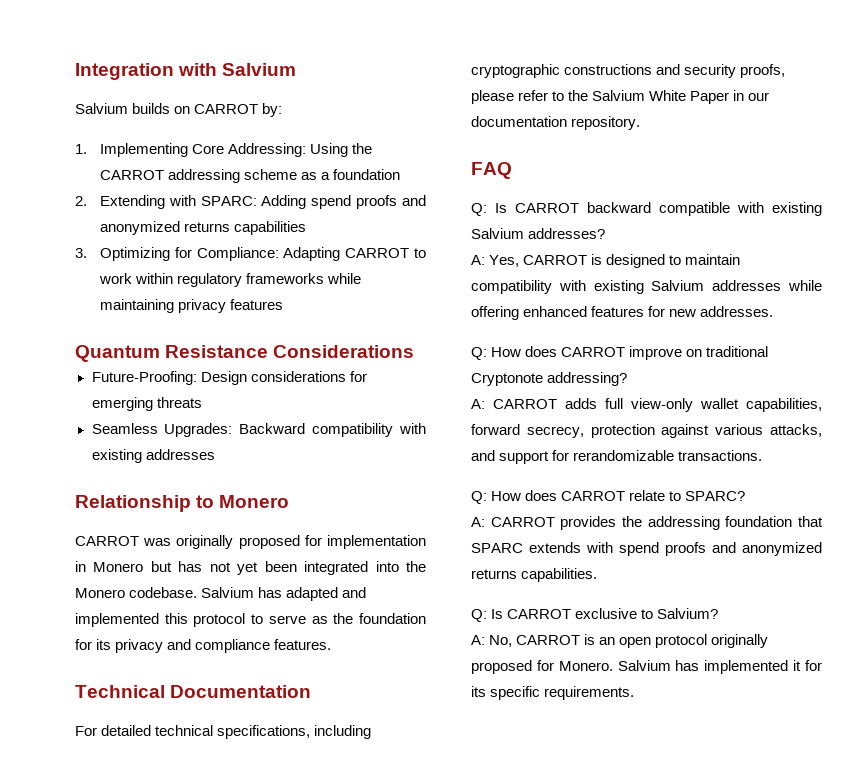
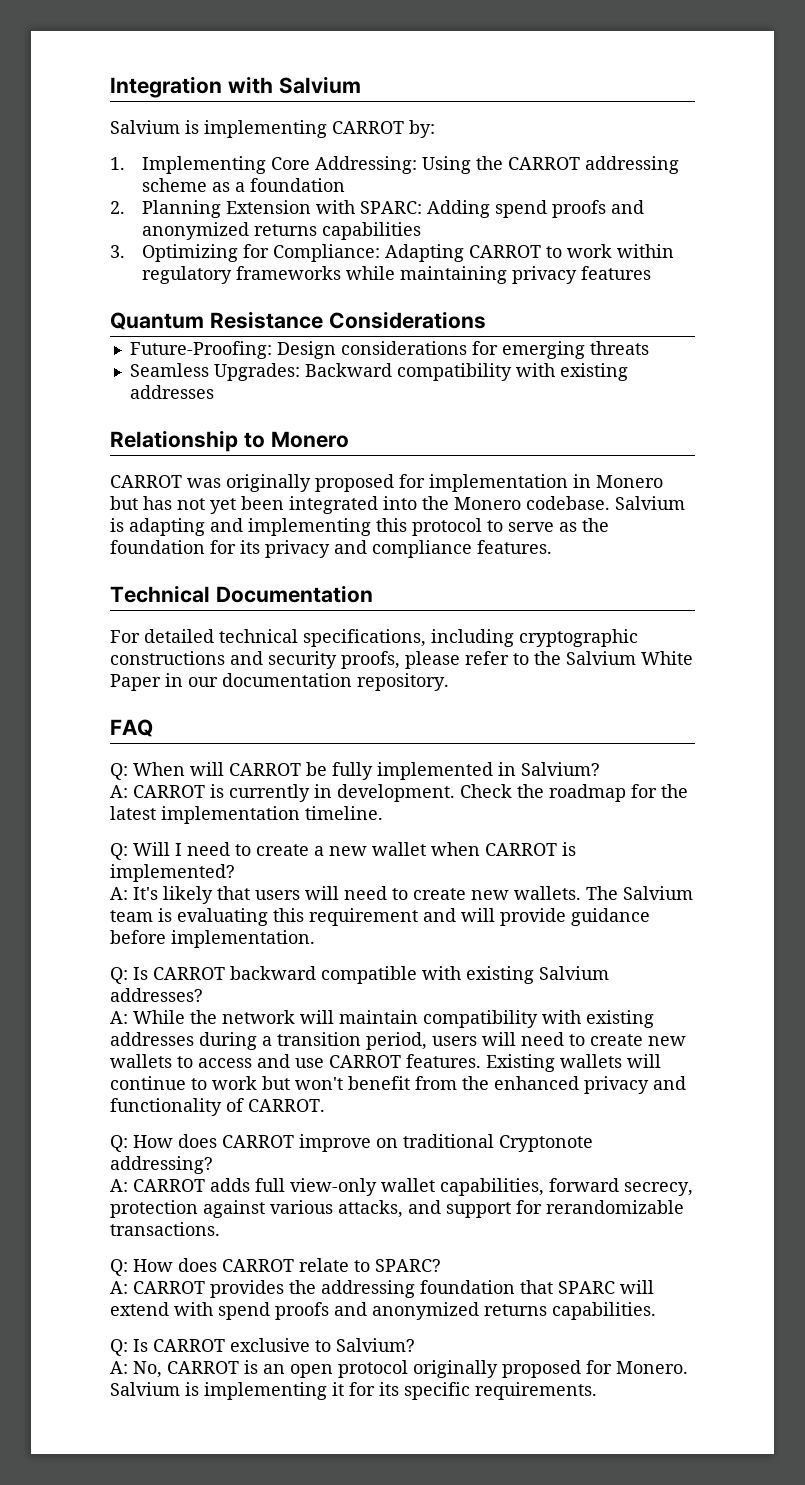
[132,103,191,114] builds on -> [185,120,327,138] is implementing
[99,195,165,209] Extending -> [142,200,312,218] Planning Extension
[258,587,367,601] [75,613,159,627] has adapted and implemented -> [110,518,371,536] is adapting and implementing
(512, 170) none -> [110,762,600,780] [110,784,688,802] [110,806,383,824] [110,842,576,860] [110,864,235,882] [110,886,693,904] [110,908,650,926] [110,930,315,948] // Q: When will CARROT be fully implemented in Salvium? // A: CARROT is currently in development. Check the roadmap for the latest implementation timeline. // Q: Will I need to create a new wallet when CARROT is implemented? // A: It's likely that users will need to create new wallets. The Salvium team is evaluating this requirement and will provide guidance before implementation.
[489,254,741,268] [471,280,822,294] [471,306,774,320] Yes, CARROT is designed to maintain compatibility with existing Salvium addresses while offering enhanced features for new addresses. -> [133,1010,654,1028] [110,1032,686,1050] [110,1054,661,1072] [110,1076,686,1094] [110,1098,325,1116] While the network will maintain compatibility with existing addresses during a transition period, users will need to create new wallets to access and use CARROT features. Existing wallets will continue to work but won't benefit from the enhanced privacy and functionality of CARROT.
[529,542,581,553] extends -> [620,1280,654,1294] [110,1302,169,1316] will extend
[675,660,789,674] has implemented -> [185,1382,327,1400] is implementing

